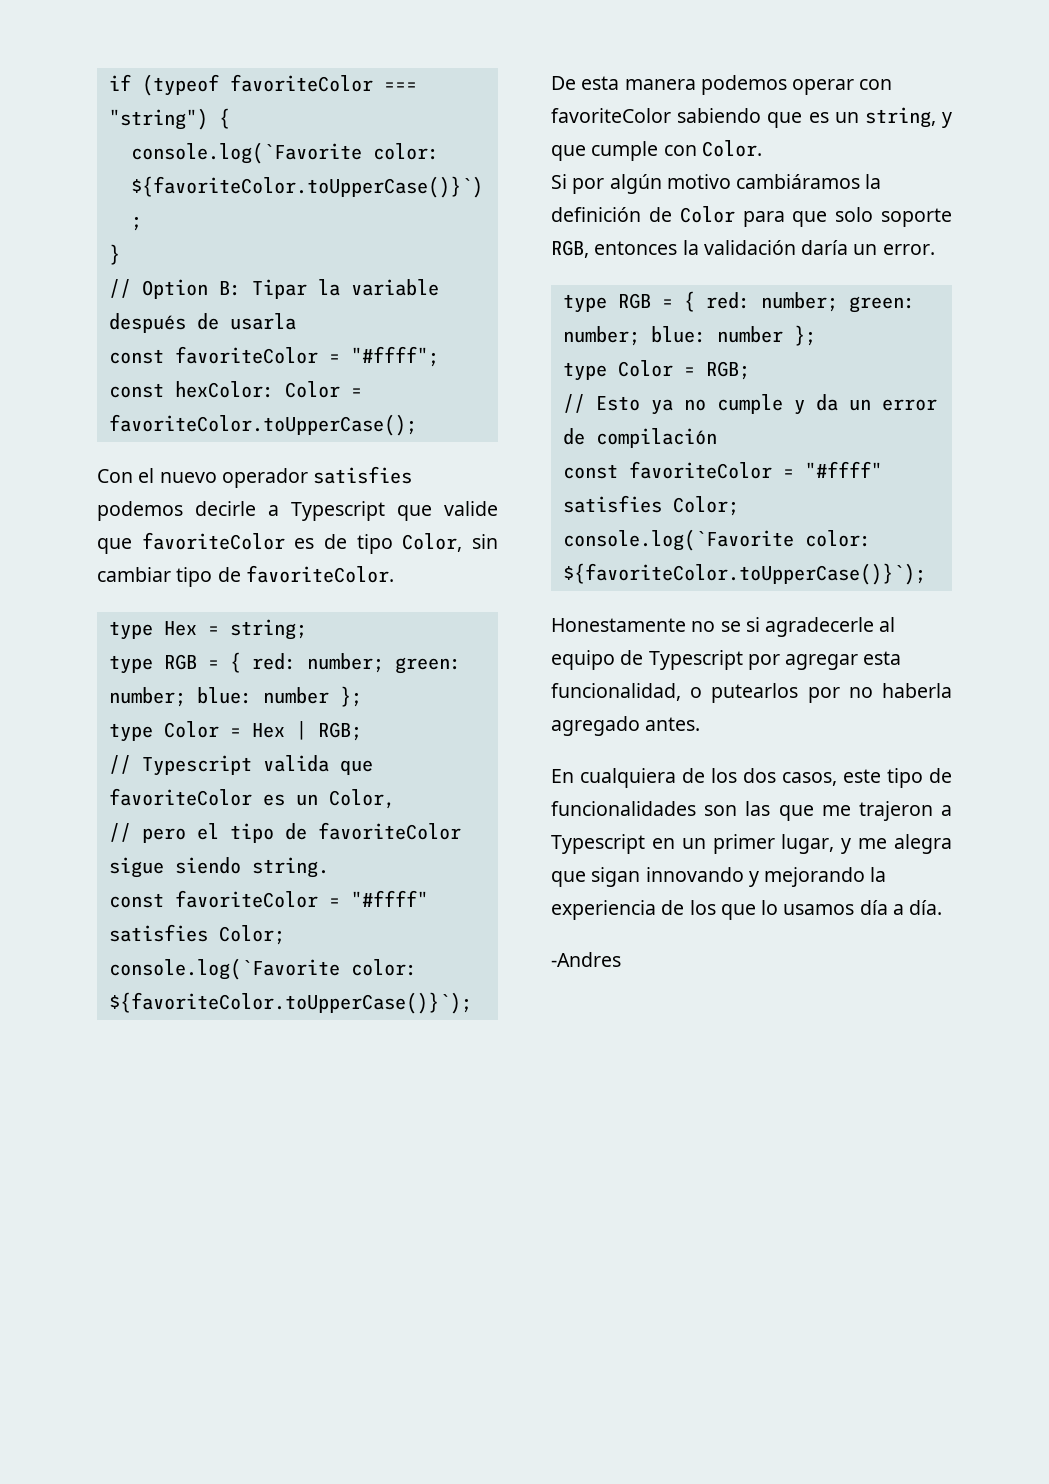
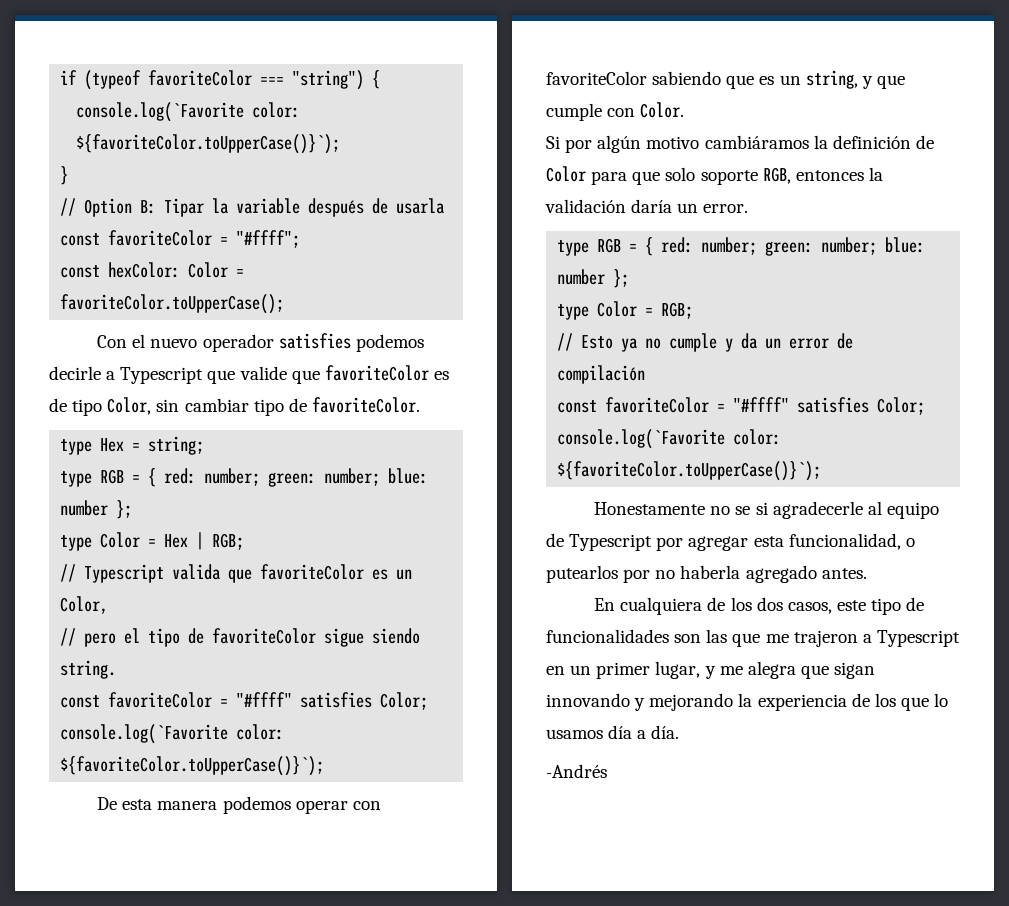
[551,952,621,967] -Andres -> [546,764,607,778] -Andrés

